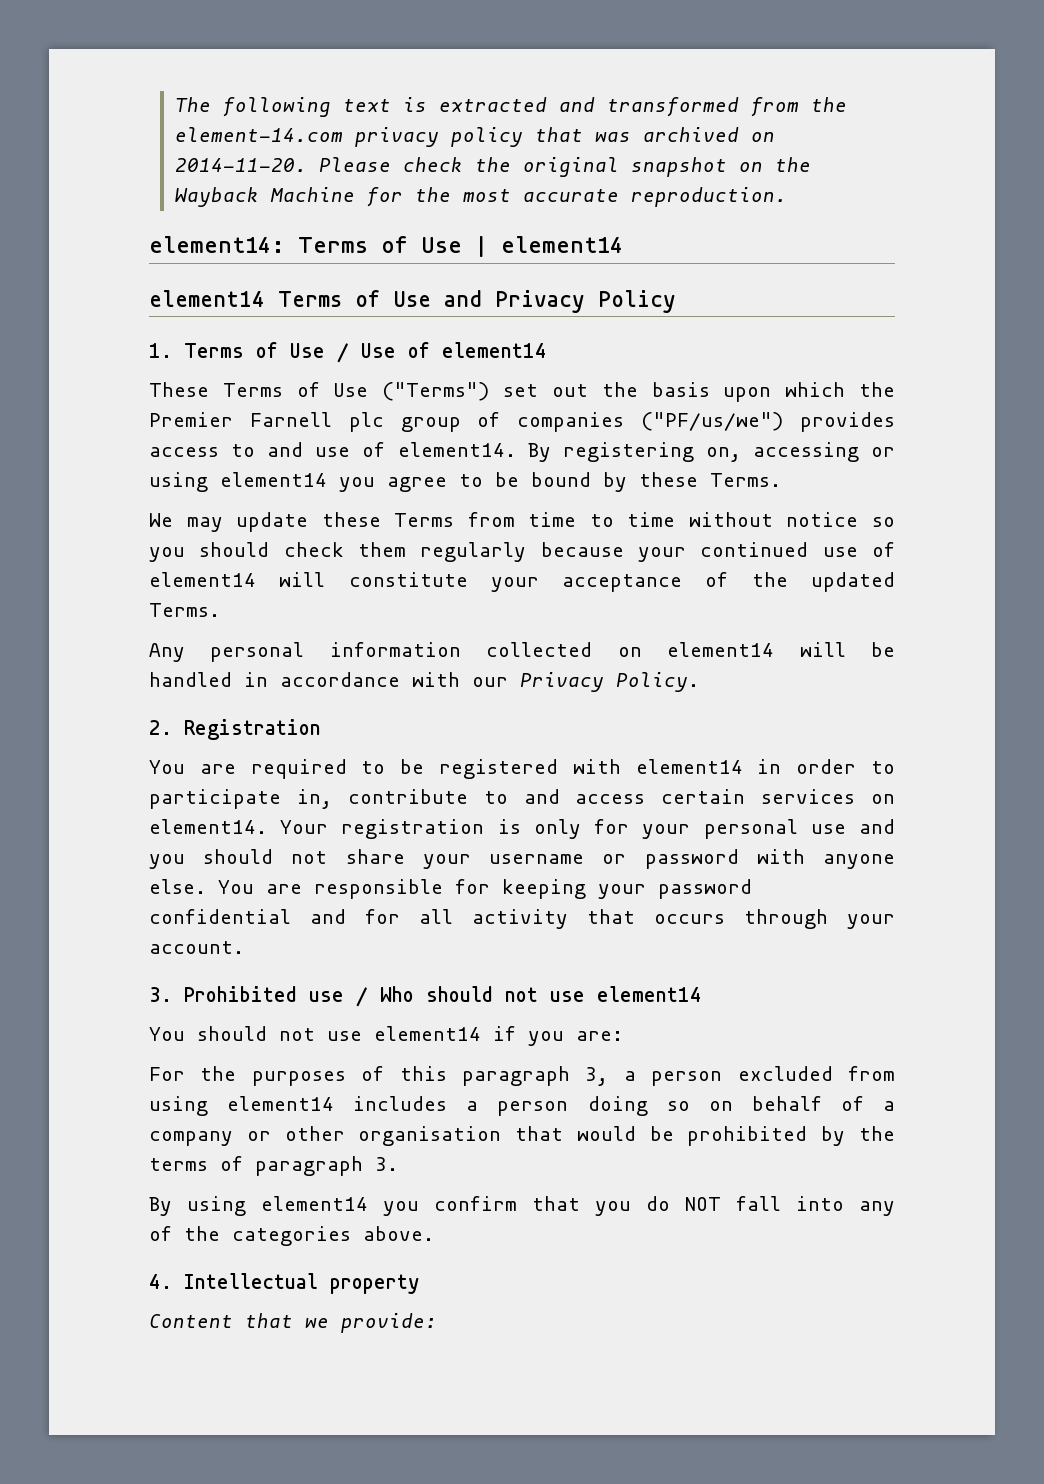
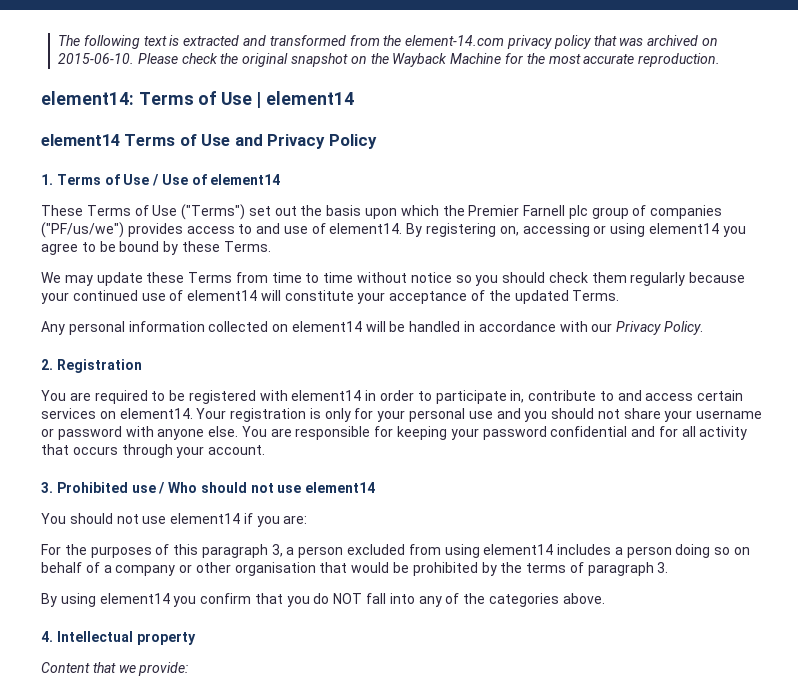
[174,158,307,172] 2014-11-20. -> [58,53,135,64] 2015-06-10.

